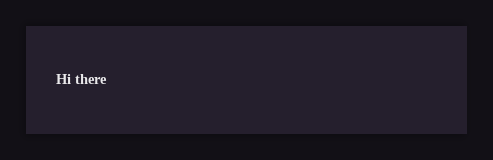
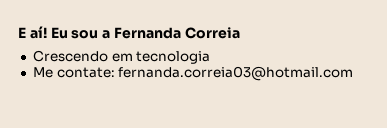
[56,74,107,84] Hi there -> [18,26,240,39] [32,50,211,64] [32,66,354,81] E aí! Eu sou a Fernanda Correia // Crescendo em tecnologia // Me contate: fernanda.correia03@hotmail.com

